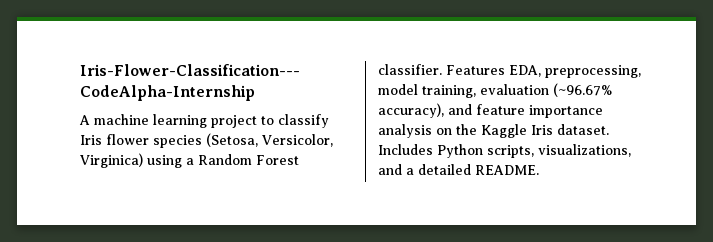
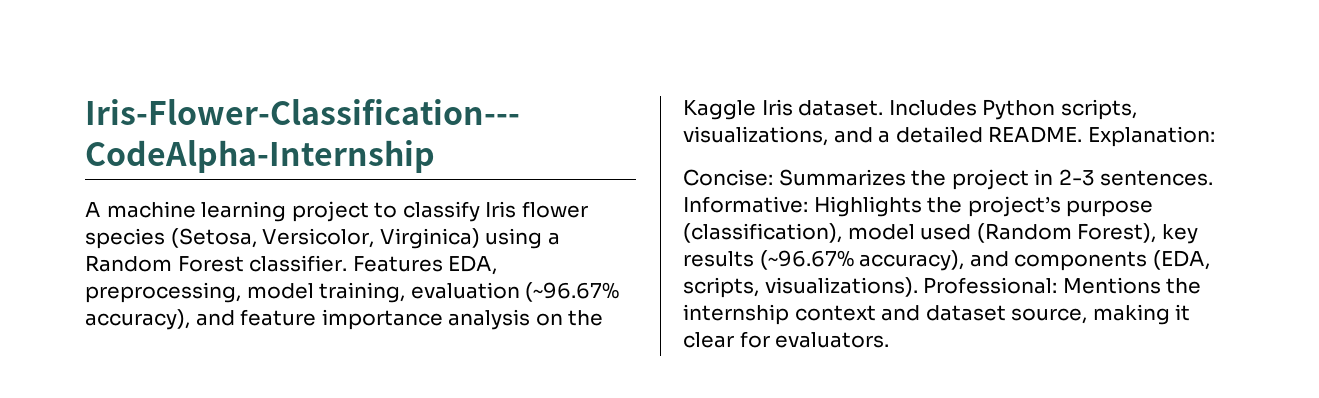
(539, 170) none -> [1087,126,1215,147] [683,169,1214,190] [683,196,1154,217] [683,223,1198,244] [683,250,1210,271] [683,277,1202,298] [683,304,1191,325] [683,331,890,348] Explanation: // Concise: Summarizes the project in 2-3 sentences. Informative: Highlights the project’s purpose (classification), model used (Random Forest), key results (~96.67% accuracy), and components (EDA, scripts, visualizations). Professional: Mentions the internship context and dataset source, making it clear for evaluators.

